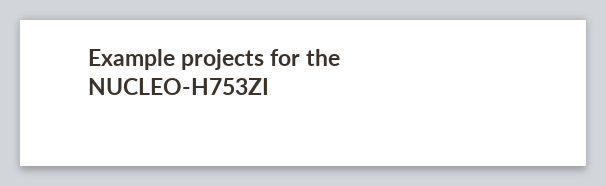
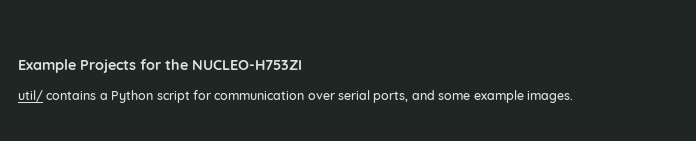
[181,49,265,70] projects -> [80,59,136,73] Projects
(269, 86) none -> [18,90,573,103] // util/ contains a Python script for communication over serial ports, and some example images.

